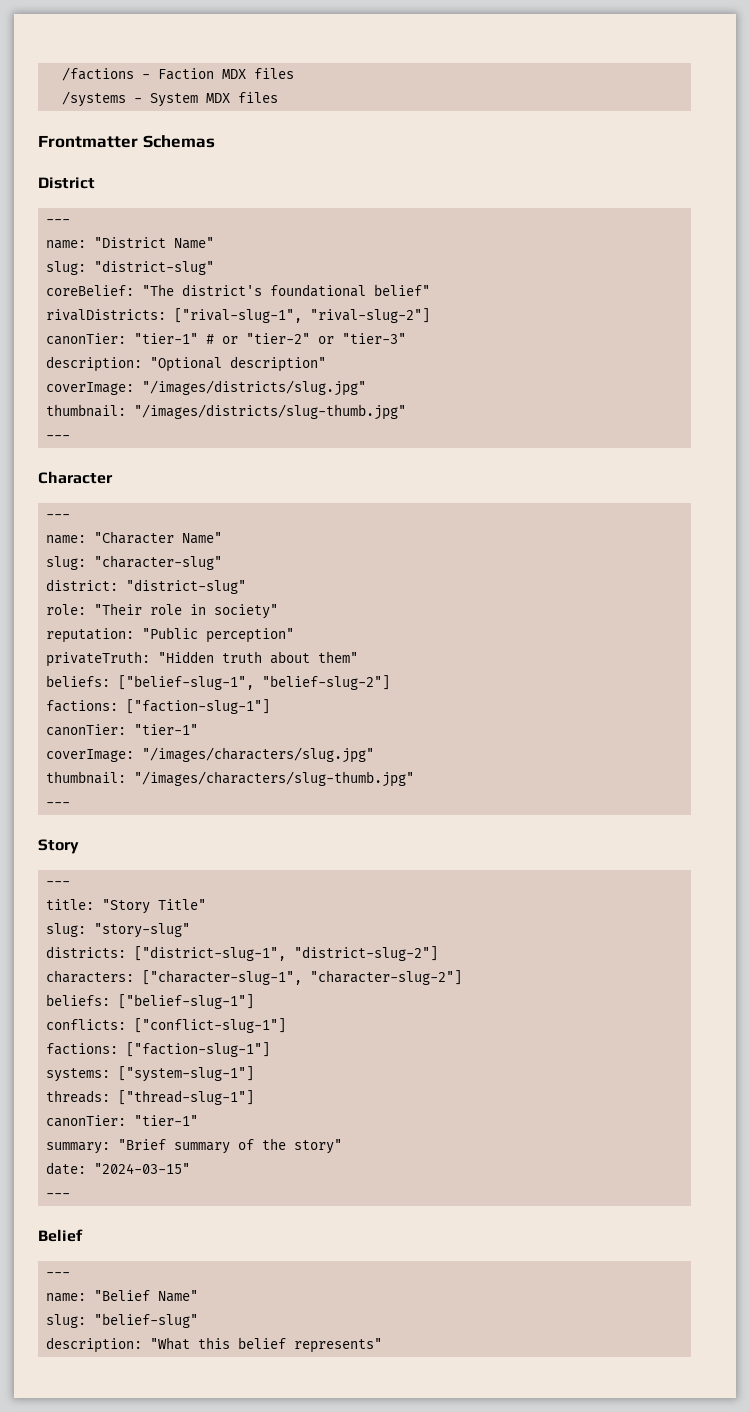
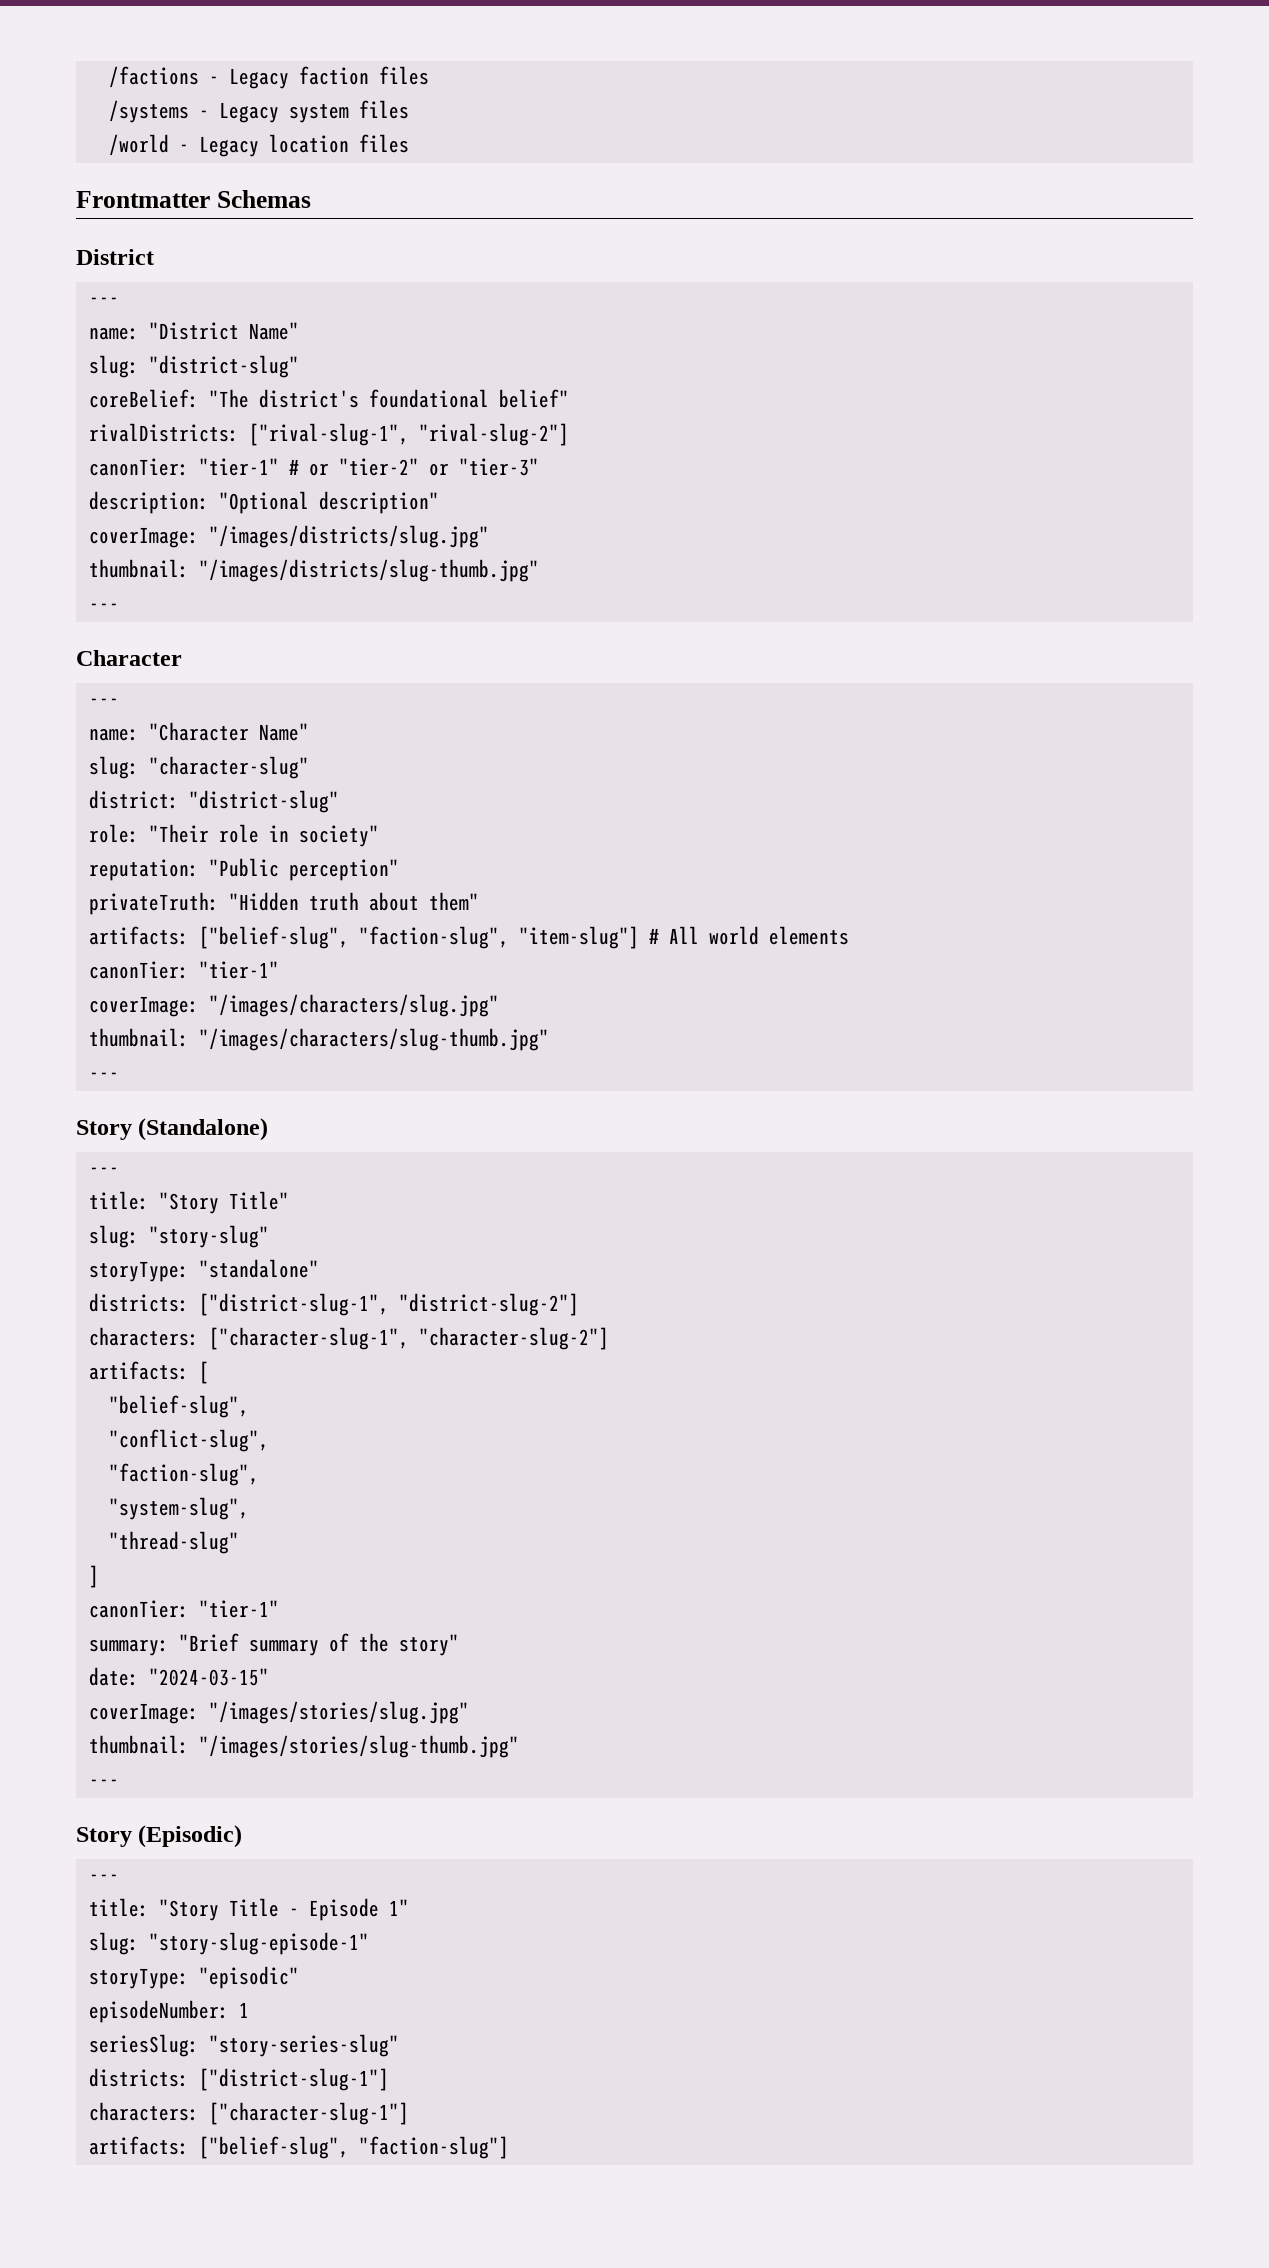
[158,68,247,80] Faction MDX -> [229,66,370,89] Legacy faction
[150,93,231,107] System MDX -> [219,100,410,123] [109,134,350,157] Legacy system files // /world - Legacy location
[46,675,391,690] [46,699,271,714] beliefs: ["belief-slug-1", "belief-slug-2"] // factions: ["faction-slug-1"] -> [89,926,850,949] artifacts: ["belief-slug", "faction-slug", "item-slug"] # All world elements
(79, 846) none -> [138,1118,269,1141] (Standalone)
(191, 930) none -> [89,1259,320,1282] // storyType: "standalone"
[46,994,255,1009] [46,1018,287,1033] [46,1042,271,1057] [46,1066,255,1082] [46,1090,255,1105] beliefs: ["belief-slug-1"] // conflicts: ["conflict-slug-1"] // factions: ["faction-slug-1"] // systems: ["system-slug-1"] // threads: ["thread-slug-1"] -> [89,1361,210,1384] [109,1395,250,1418] [109,1429,270,1452] [109,1463,260,1486] [109,1497,250,1520] [109,1531,240,1554] [89,1565,100,1588] artifacts: [ // "belief-slug", // "conflict-slug", // "faction-slug", // "system-slug", // "thread-slug" // ]
[46,1193,71,1198] [38,1229,83,1242] [46,1272,71,1277] [46,1290,199,1302] [46,1313,199,1328] [46,1337,383,1353] --- // Belief // --- // name: "Belief Name" // slug: "belief-slug" // description: "What this belief represents" -> [89,1701,470,1724] [89,1735,520,1758] [89,1779,120,1787] [76,1825,243,1848] [89,1874,120,1882] [89,1898,410,1921] [89,1932,370,1955] [89,1966,300,1989] [89,2000,250,2023] [89,2034,400,2057] [89,2068,390,2091] [89,2102,410,2125] [89,2136,510,2159] coverImage: "/images/stories/slug.jpg" // thumbnail: "/images/stories/slug-thumb.jpg" // --- // Story (Episodic) // --- // title: "Story Title - Episode 1" // slug: "story-slug-episode-1" // storyType: "episodic" // episodeNumber: 1 // seriesSlug: "story-series-slug" // districts: ["district-slug-1"] // characters: ["character-slug-1"] // artifacts: ["belief-slug", "faction-slug"]

